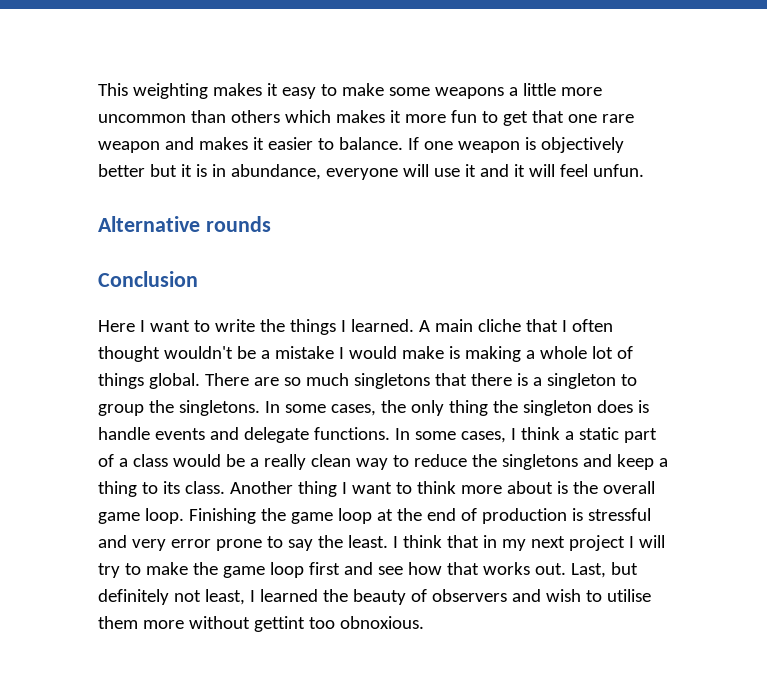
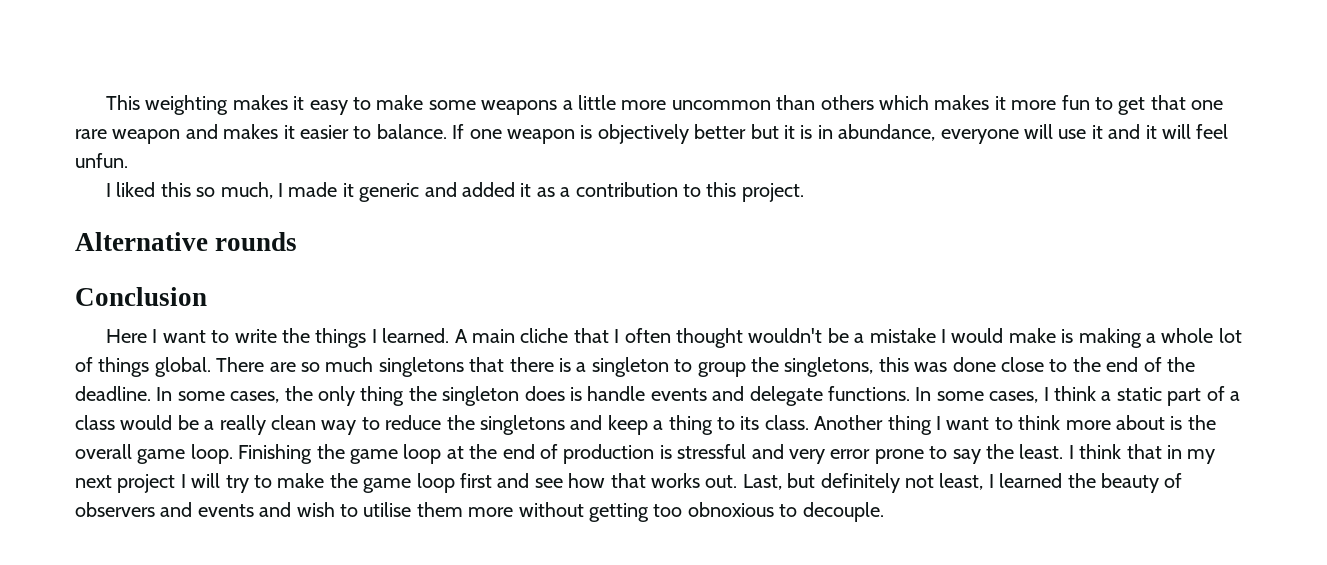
(644, 170) none -> [106,182,804,202] // I liked this so much, I made it generic and added it as a contribution to this project.
[178,400,260,416] singletons. -> [784,357,1195,377] [75,386,151,401] singletons, this was done close to the end of the deadline.
(541, 595) none -> [197,502,292,517] events and
[253,616,424,632] gettint too obnoxious. -> [588,502,884,522] getting too obnoxious to decouple.

